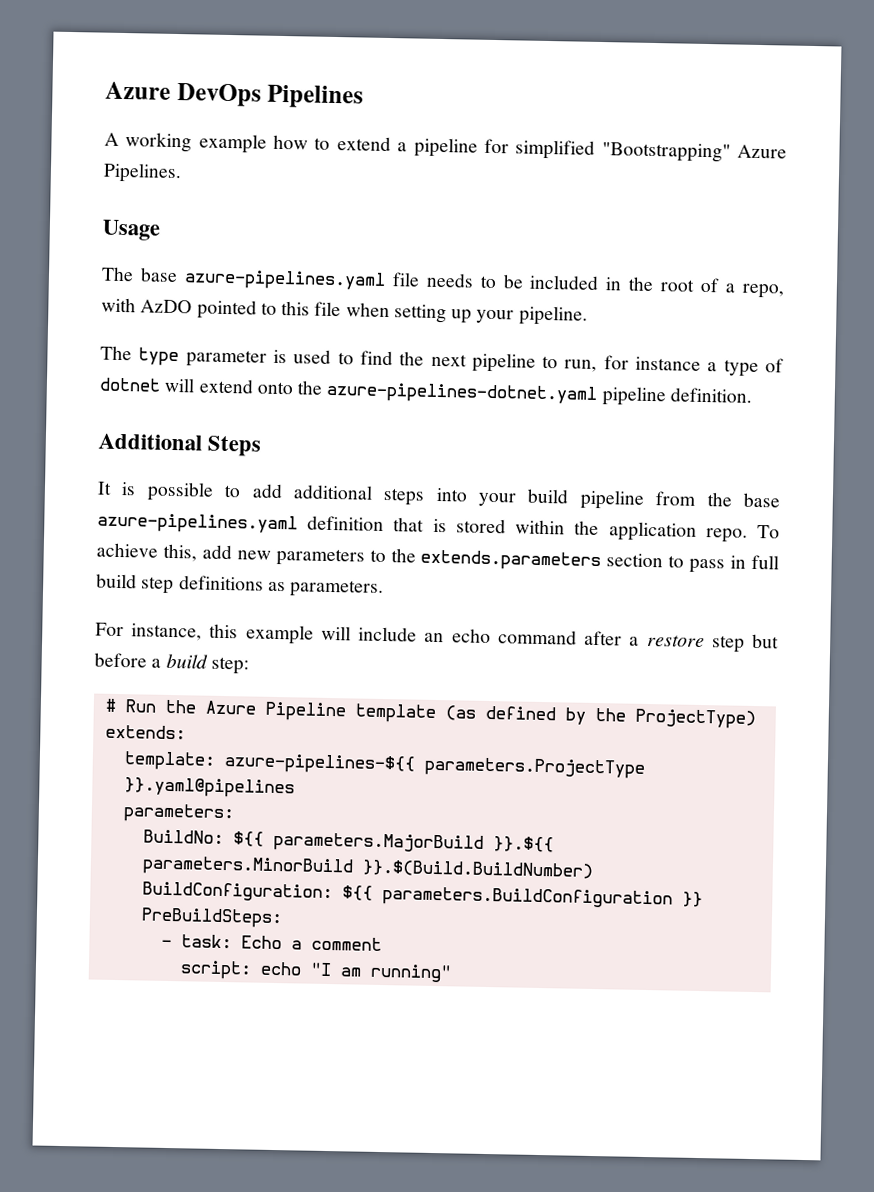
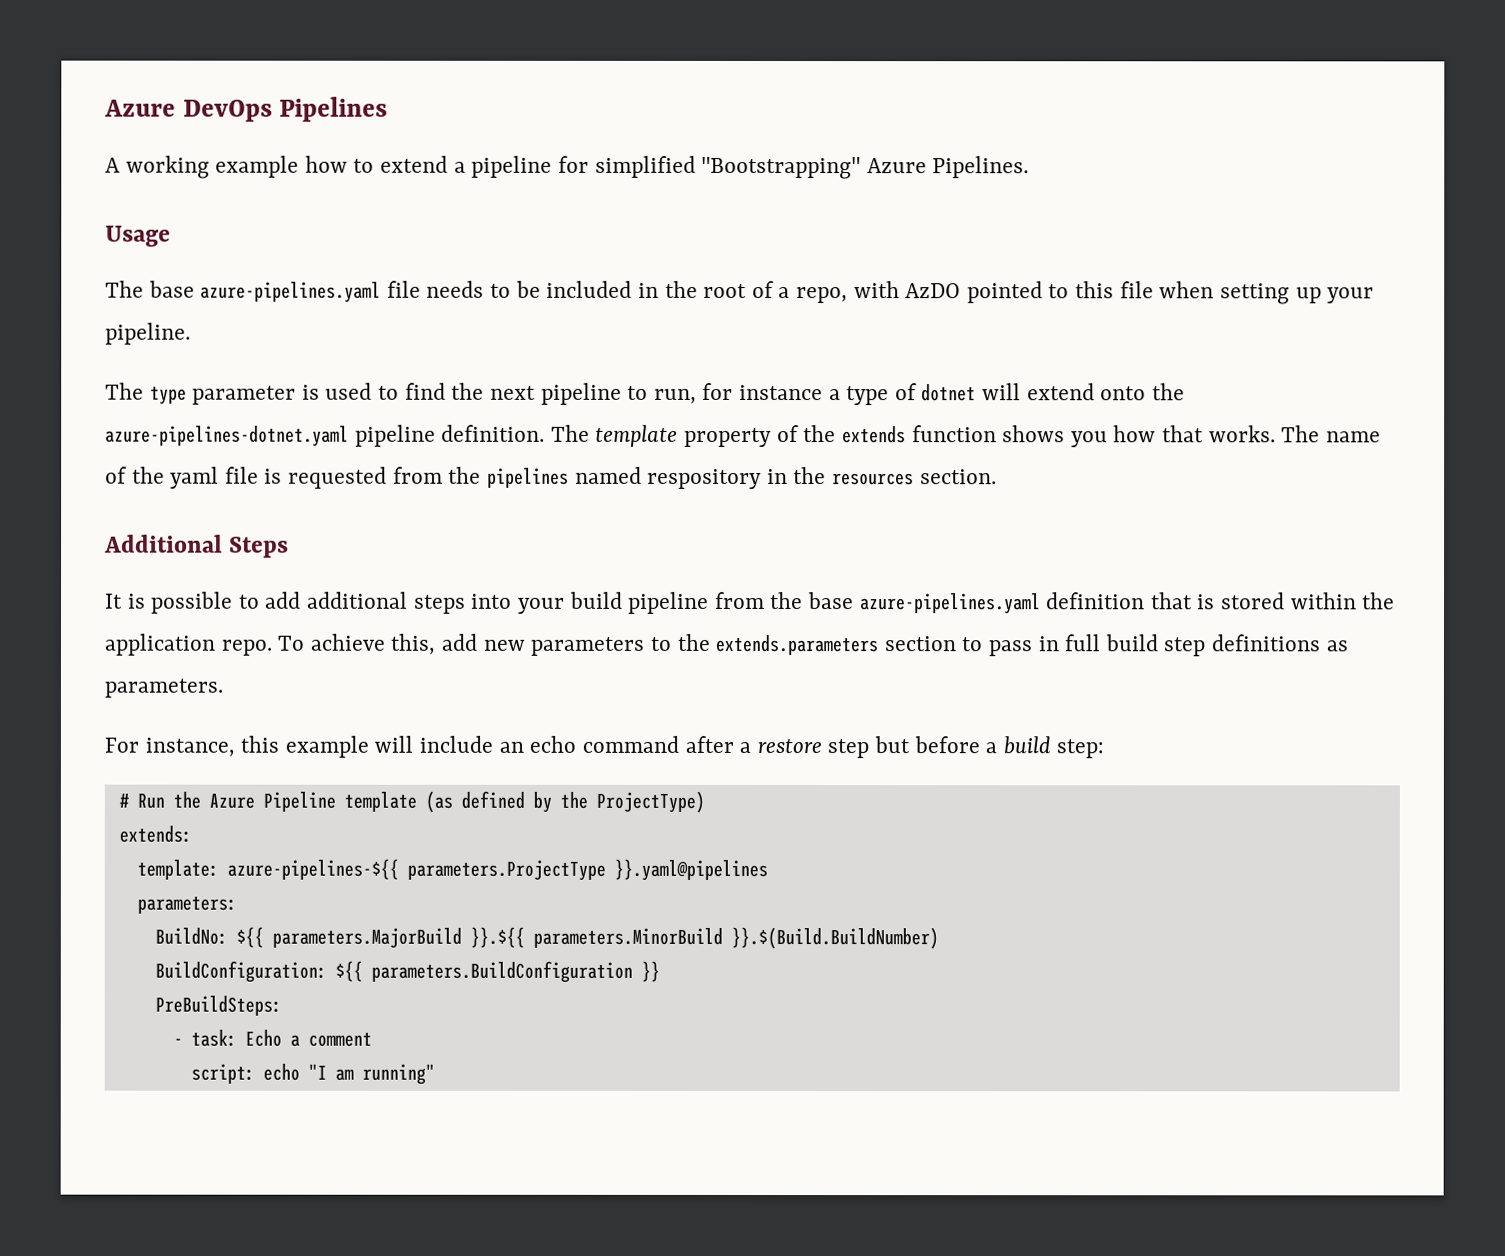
(752, 395) none -> [550,424,1381,448] [105,466,997,490] The template property of the extends function shows you how that works. The name of the yaml file is requested from the pipelines named respository in the resources section.

